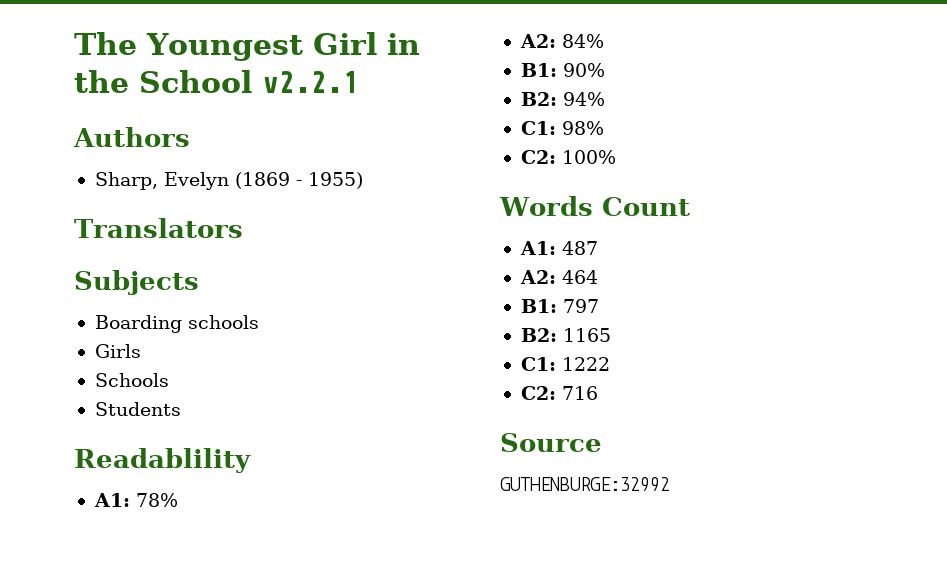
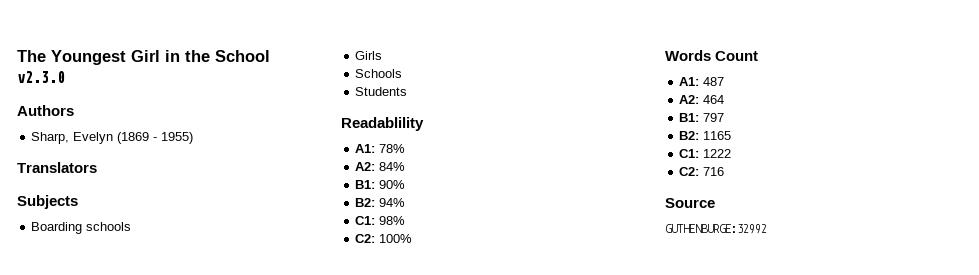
[262,71,358,93] v2.2.1 -> [17,71,65,83] v2.3.0

